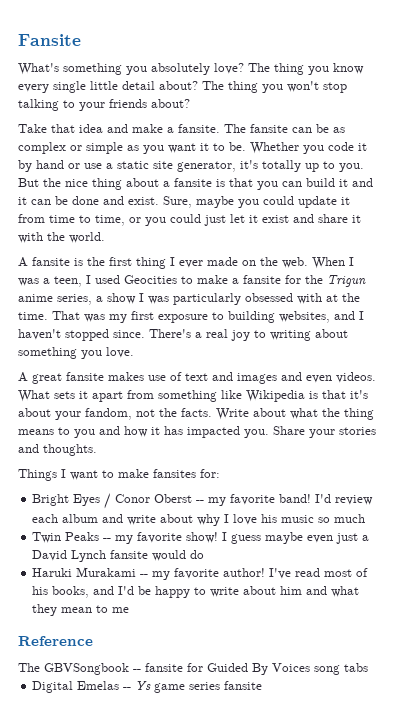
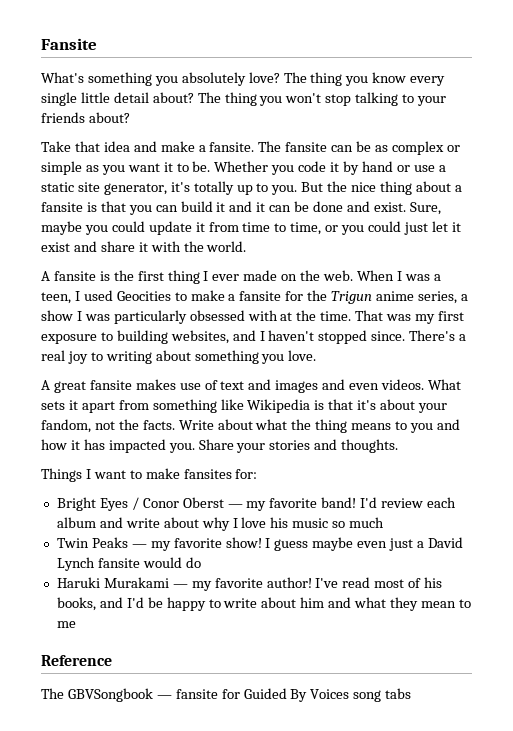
[196,500,205,503] -- -> [227,504,243,508] —
[103,538,112,541] -- -> [131,544,147,548] —
[140,574,149,577] -- -> [172,584,188,588] —
[133,669,141,672] -- -> [156,695,172,699] —
[32,681,263,693] // Digital Emelas -- Ys game series fansite -> (412, 693) none

